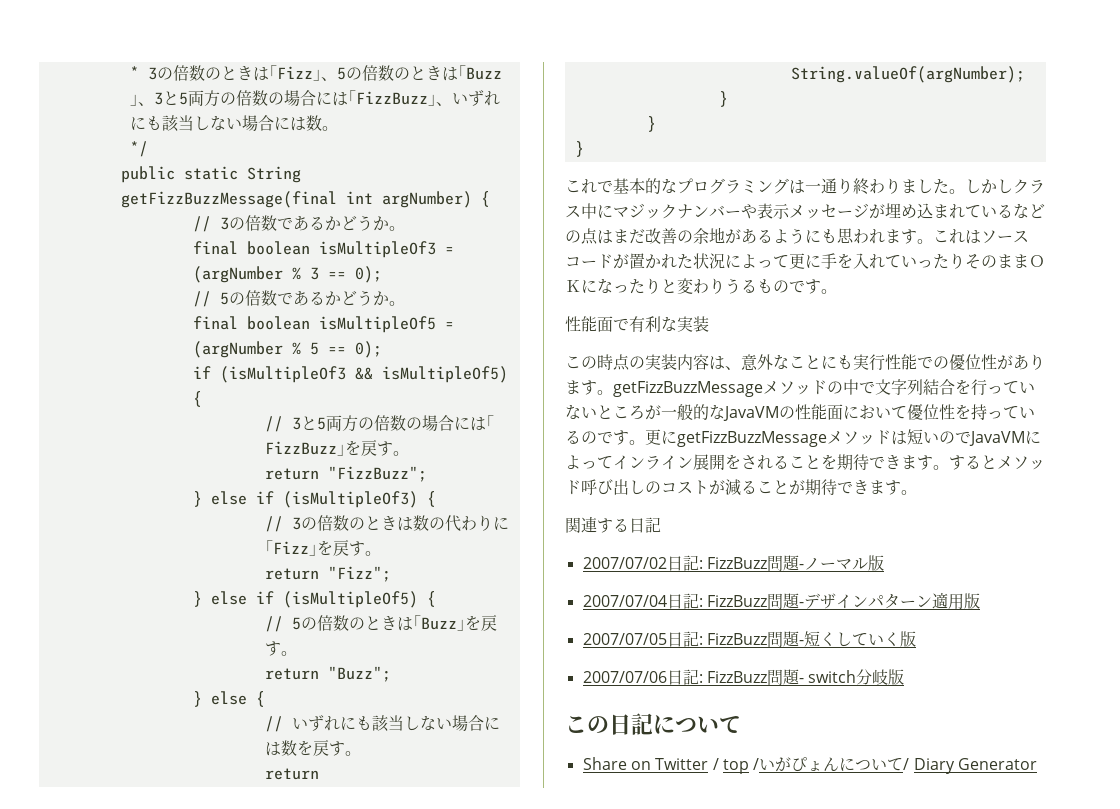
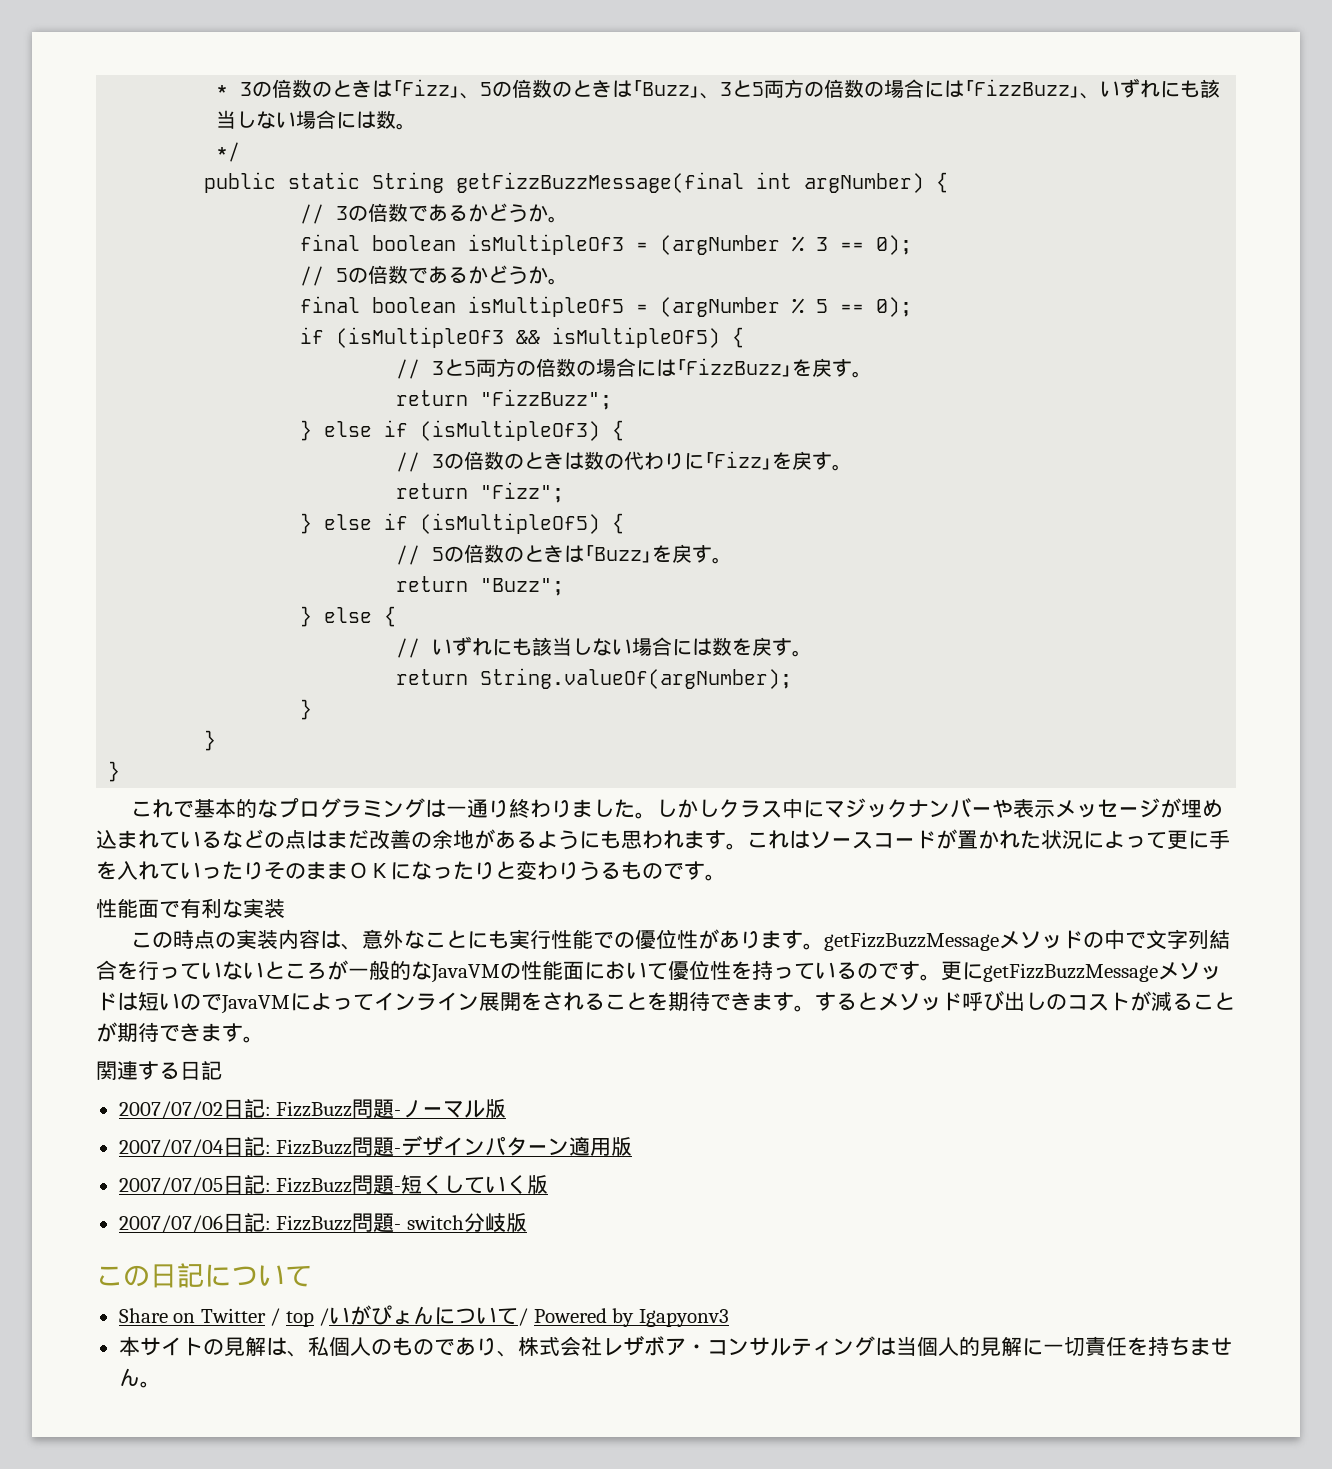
[913,758,1037,774] Diary Generator -> [533,1308,729,1327] [118,1336,1232,1357] [118,1368,161,1388] Powered by Igapyonv3 // 本サイトの見解は、私個人のものであり、株式会社レザボア・コンサルティングは当個人的見解に一切責任を持ちません。

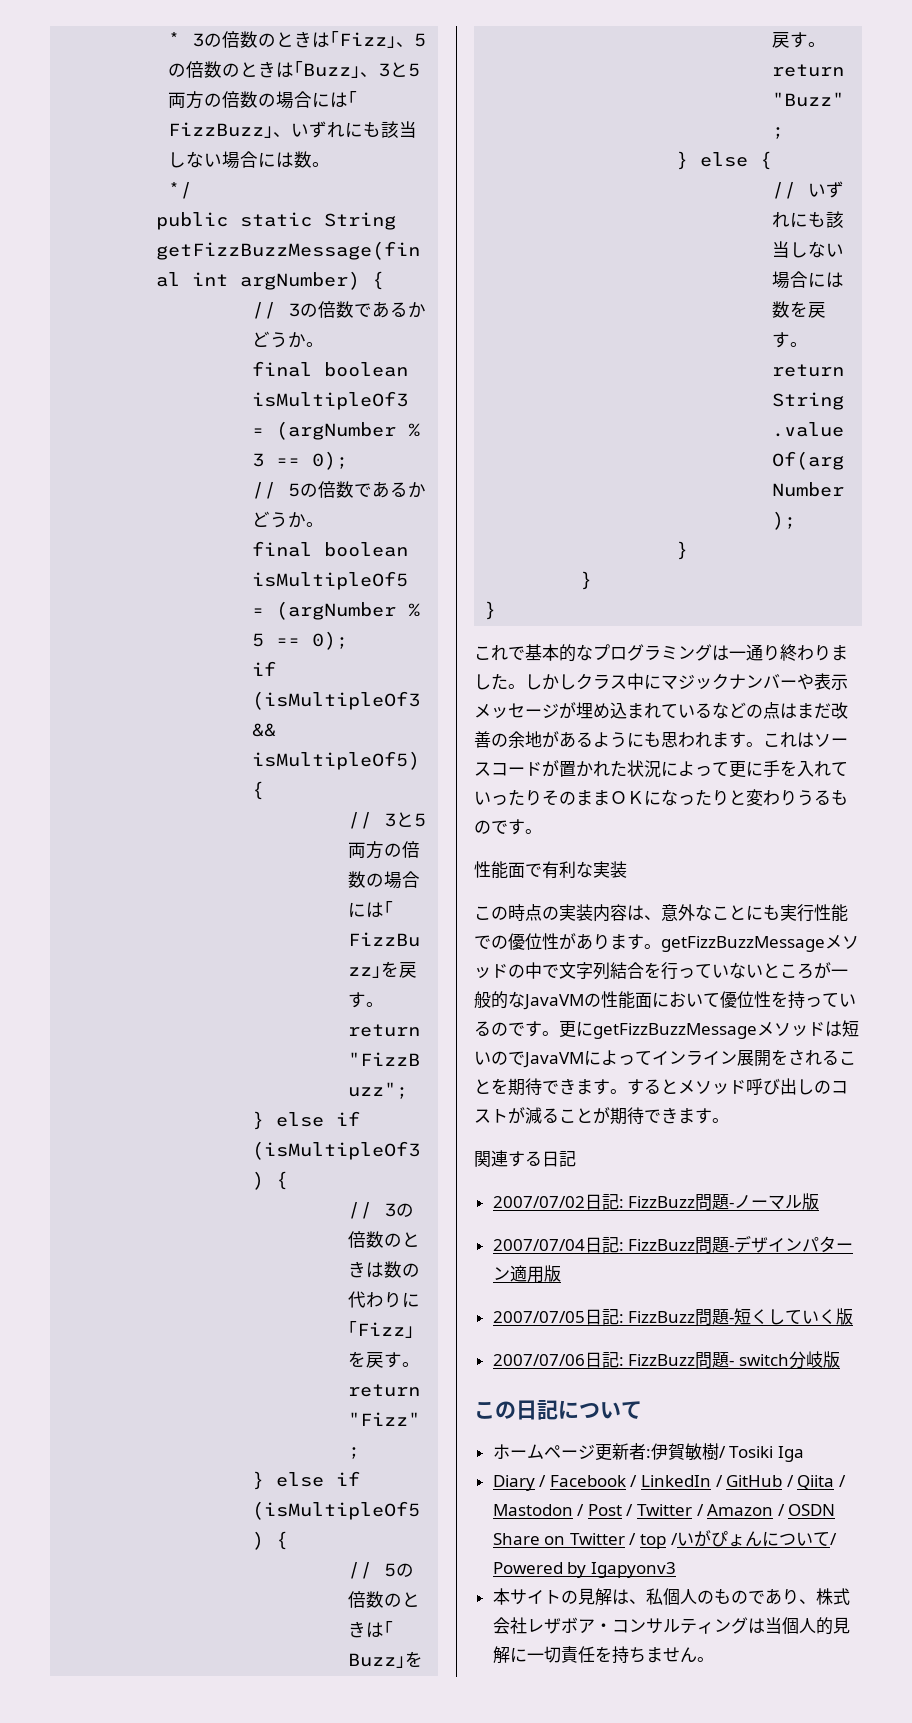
(312, 1276) none -> [492,1443,804,1462] [492,1475,847,1491] [492,1504,836,1516] ホームページ更新者:伊賀敏樹/ Tosiki Iga // Diary / Facebook / LinkedIn / GitHub / Qiita / Mastodon / Post / Twitter / Amazon / OSDN

